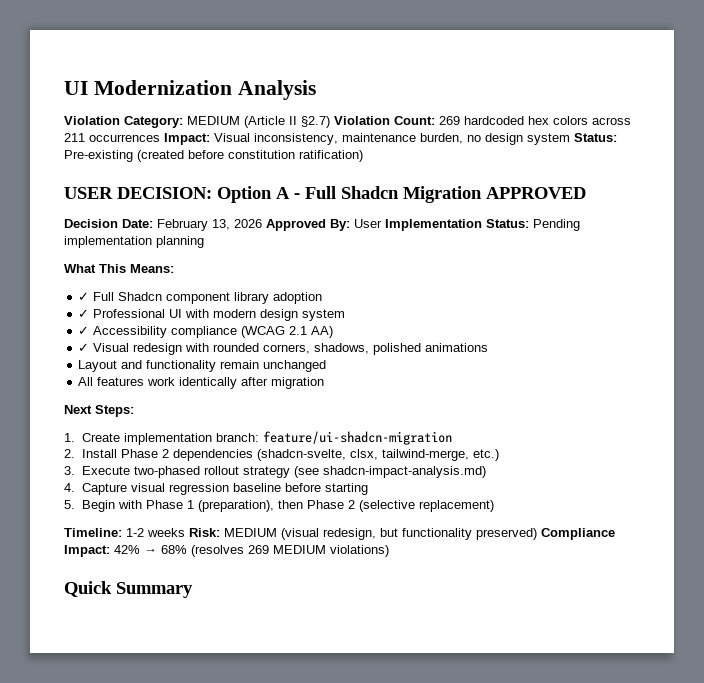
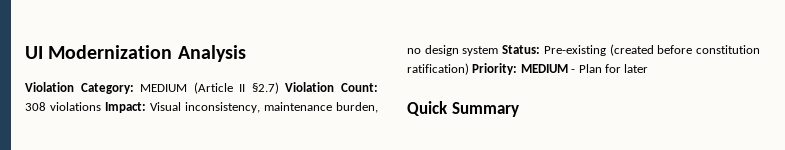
[439,116,631,125] [64,133,160,142] 269 hardcoded hex colors across 211 occurrences -> [25,102,101,111] 308 violations
[64,186,586,203] [64,219,580,231] [64,236,204,248] [64,264,174,273] [78,292,323,304] [78,309,346,321] [78,326,334,338] [78,343,489,355] [78,360,327,372] [78,377,325,389] [64,405,134,417] [64,431,452,445] [64,449,499,461] [64,466,486,478] [64,483,368,495] [64,500,494,512] [64,528,615,540] [64,545,389,557] // USER DECISION: Option A - Full Shadcn Migration APPROVED // Decision Date: February 13, 2026 Approved By: User Implementation Status: Pending implementation planning // What This Means: // ✓ Full Shadcn component library adoption // ✓ Professional UI with modern design system // ✓ Accessibility compliance (WCAG 2.1 AA) // ✓ Visual redesign with rounded corners, shadows, polished animations // Layout and functionality remain unchanged // All features work identically after migration // Next Steps: // 1. Create implementation branch: feature/ui-shadcn-migration // 2. Install Phase 2 dependencies (shadcn-svelte, clsx, tailwind-merge, etc.) // 3. Execute two-phased rollout strategy (see shadcn-impact-analysis.md) // 4. Capture visual regression baseline before starting // 5. Begin with Phase 1 (preparation), then Phase 2 (selective replacement) // Timeline: 1-2 weeks Risk: MEDIUM (visual redesign, but functionality preserved) Compliance Impact: 42% → 68% (resolves 269 MEDIUM violations) -> [472,63,649,75] Priority: MEDIUM - Plan for later

